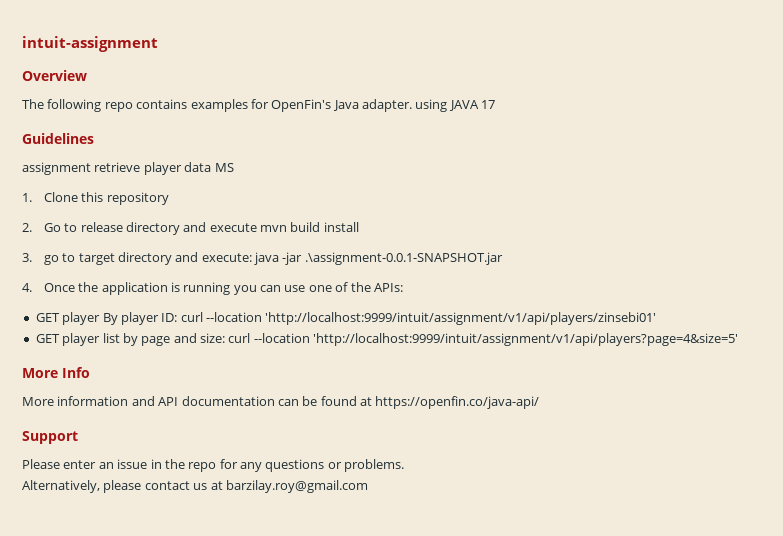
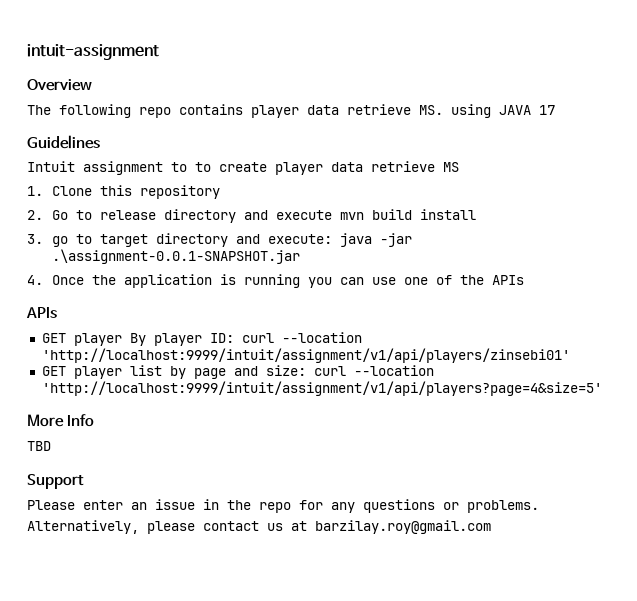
[190,99,412,112] examples for OpenFin's Java adapter. -> [251,104,443,118] player data retrieve MS.
[22,162,212,175] assignment retrieve player data -> [27,161,435,175] Intuit assignment to to create player data retrieve
[373,283,403,292] APIs: -> [491,275,524,285] [26,307,57,318] APIs // APIs
[22,396,540,409] More information and API documentation can be found at https://openfin.co/java-api/ -> [27,441,51,451] TBD

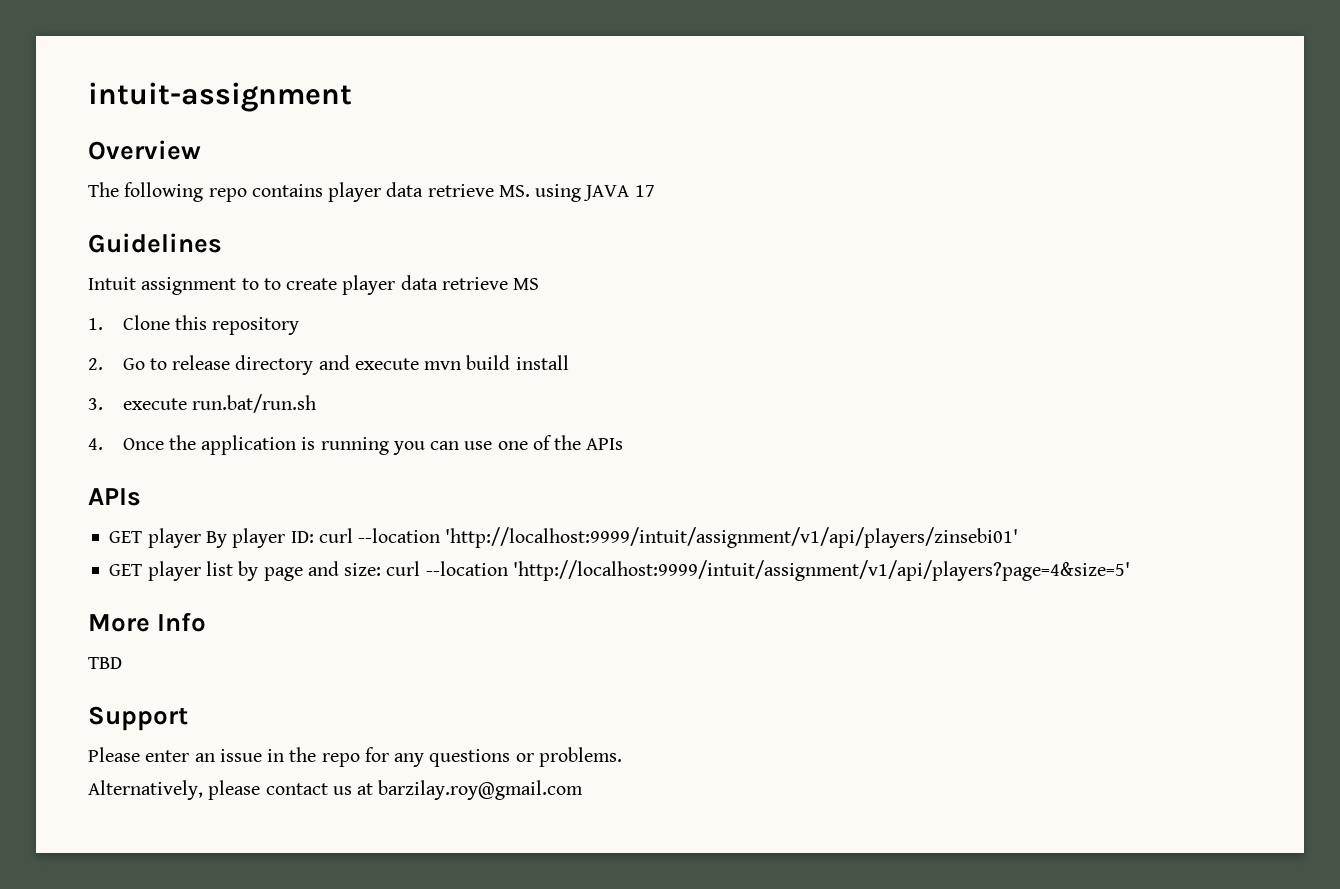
[51,233,412,247] [51,249,300,264] go to target directory and execute: java -jar .\assignment-0.0.1-SNAPSHOT.jar -> [122,394,316,413] execute run.bat/run.sh

